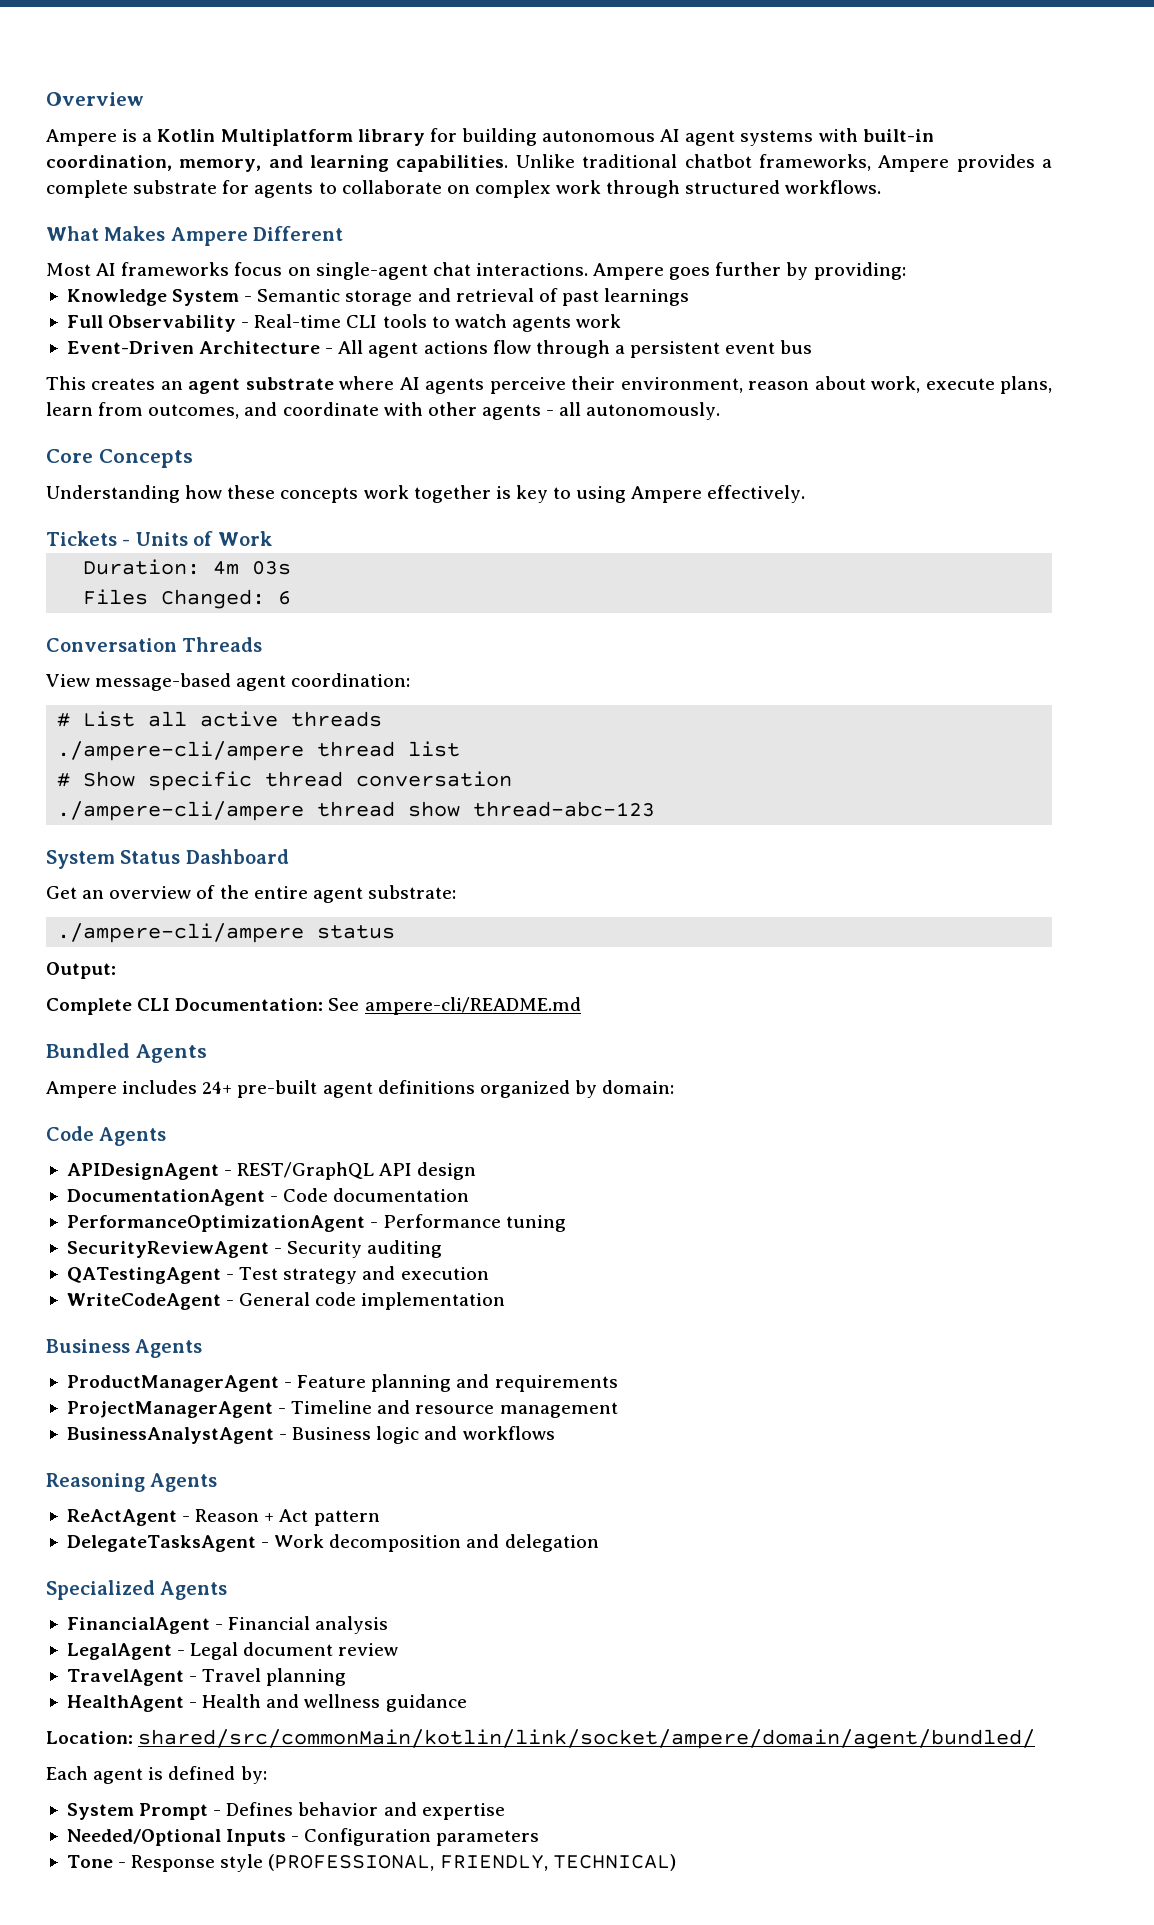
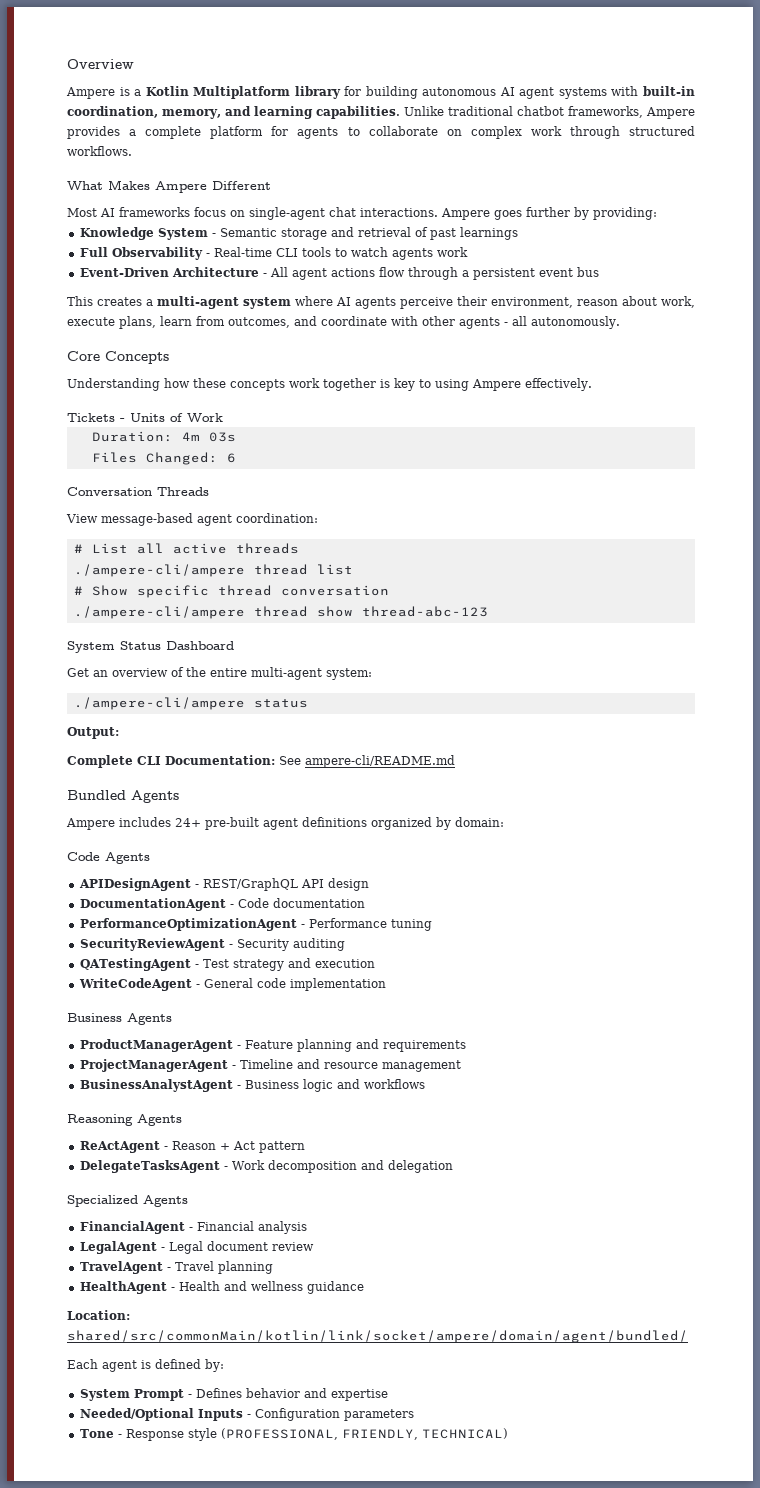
[133,180,218,194] substrate -> [210,126,264,139] platform
[160,377,334,394] an agent substrate -> [146,296,291,309] a multi-agent system
[312,885,456,903] agent substrate: -> [251,667,372,680] multi-agent system:

